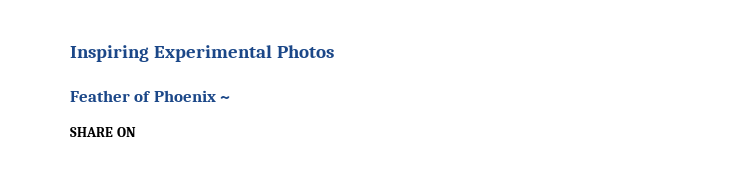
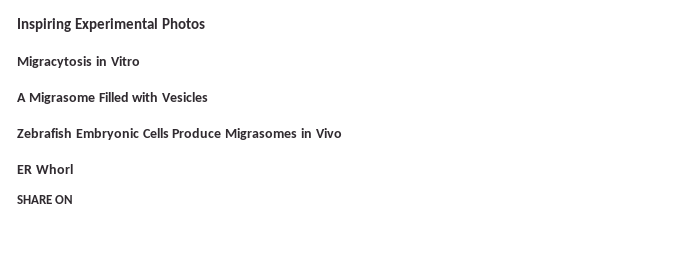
[70,90,231,102] Feather of Phoenix ~ -> [17,56,140,68] [17,92,209,104] [17,128,342,140] [17,164,73,174] Migracytosis in Vitro // A Migrasome Filled with Vesicles // Zebrafish Embryonic Cells Produce Migrasomes in Vivo // ER Whorl

